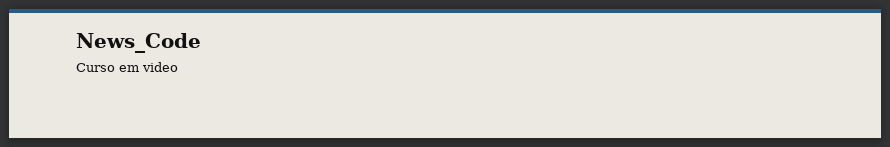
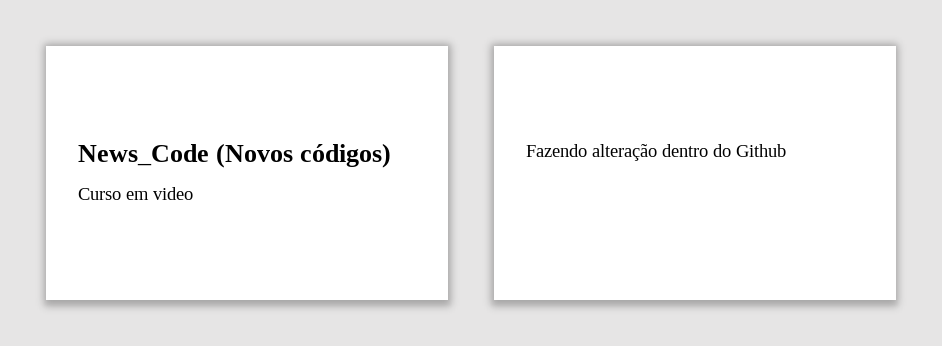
(201, 43) none -> [216,143,392,168] (Novos códigos)
(178, 67) none -> [526,144,786,161] // Fazendo alteração dentro do Github

